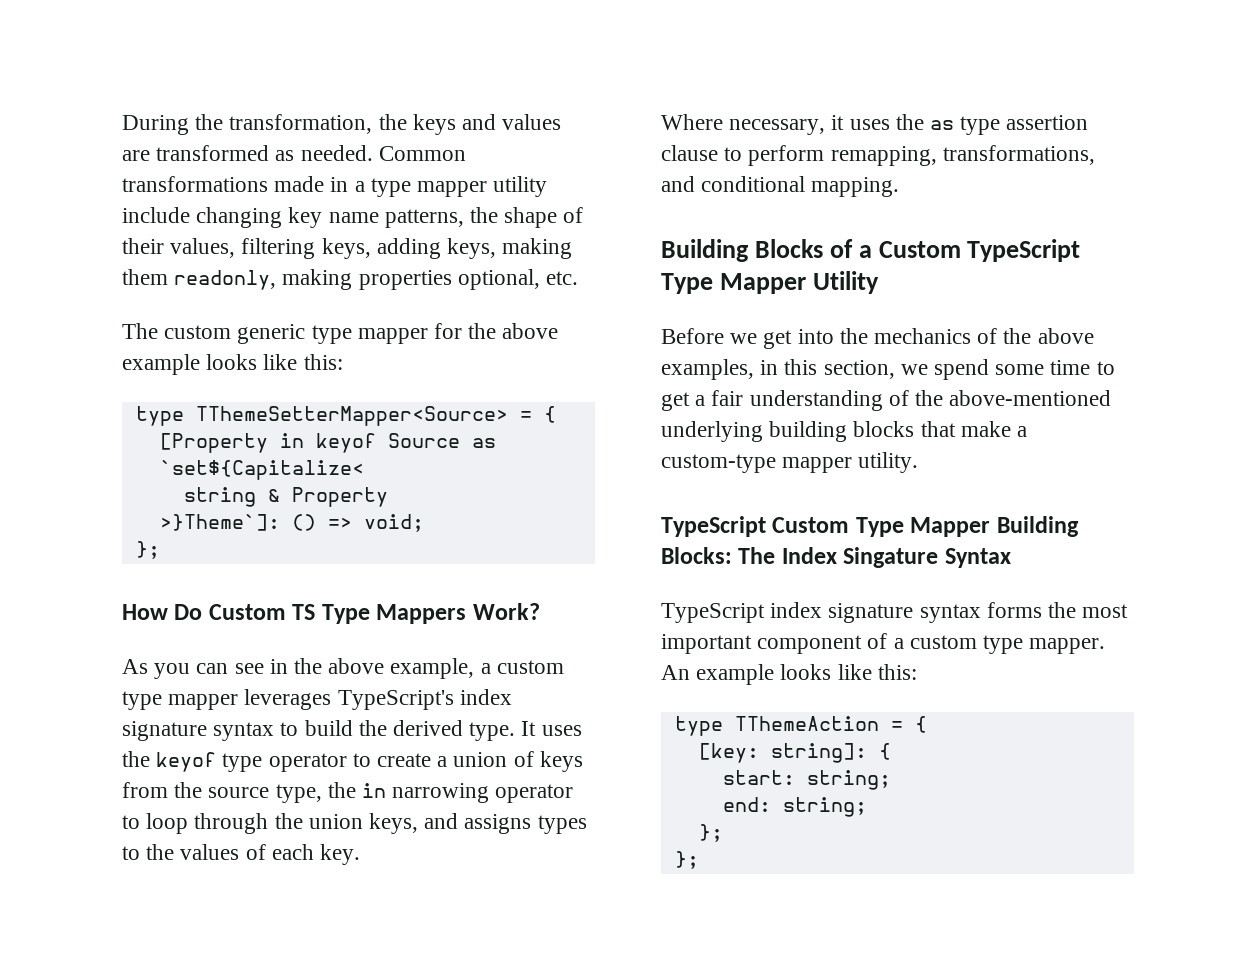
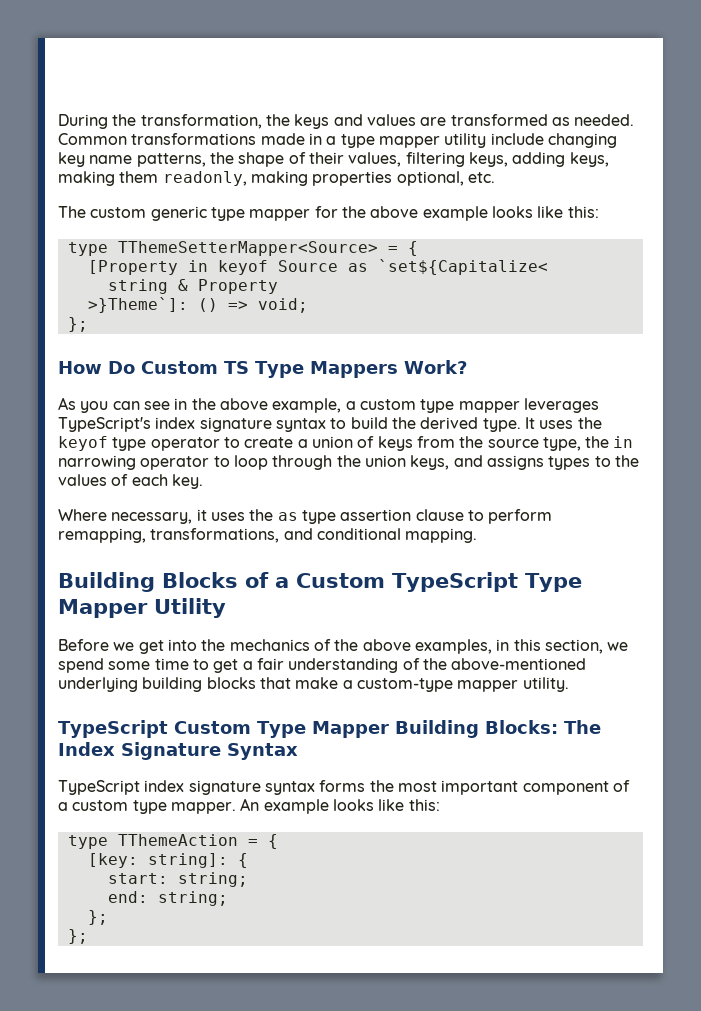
[843,547,939,568] Singature -> [121,742,221,760] Signature

